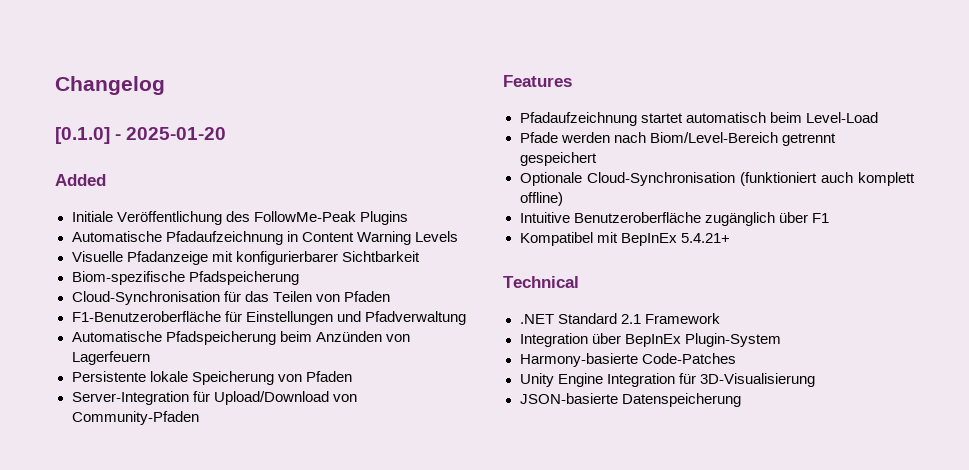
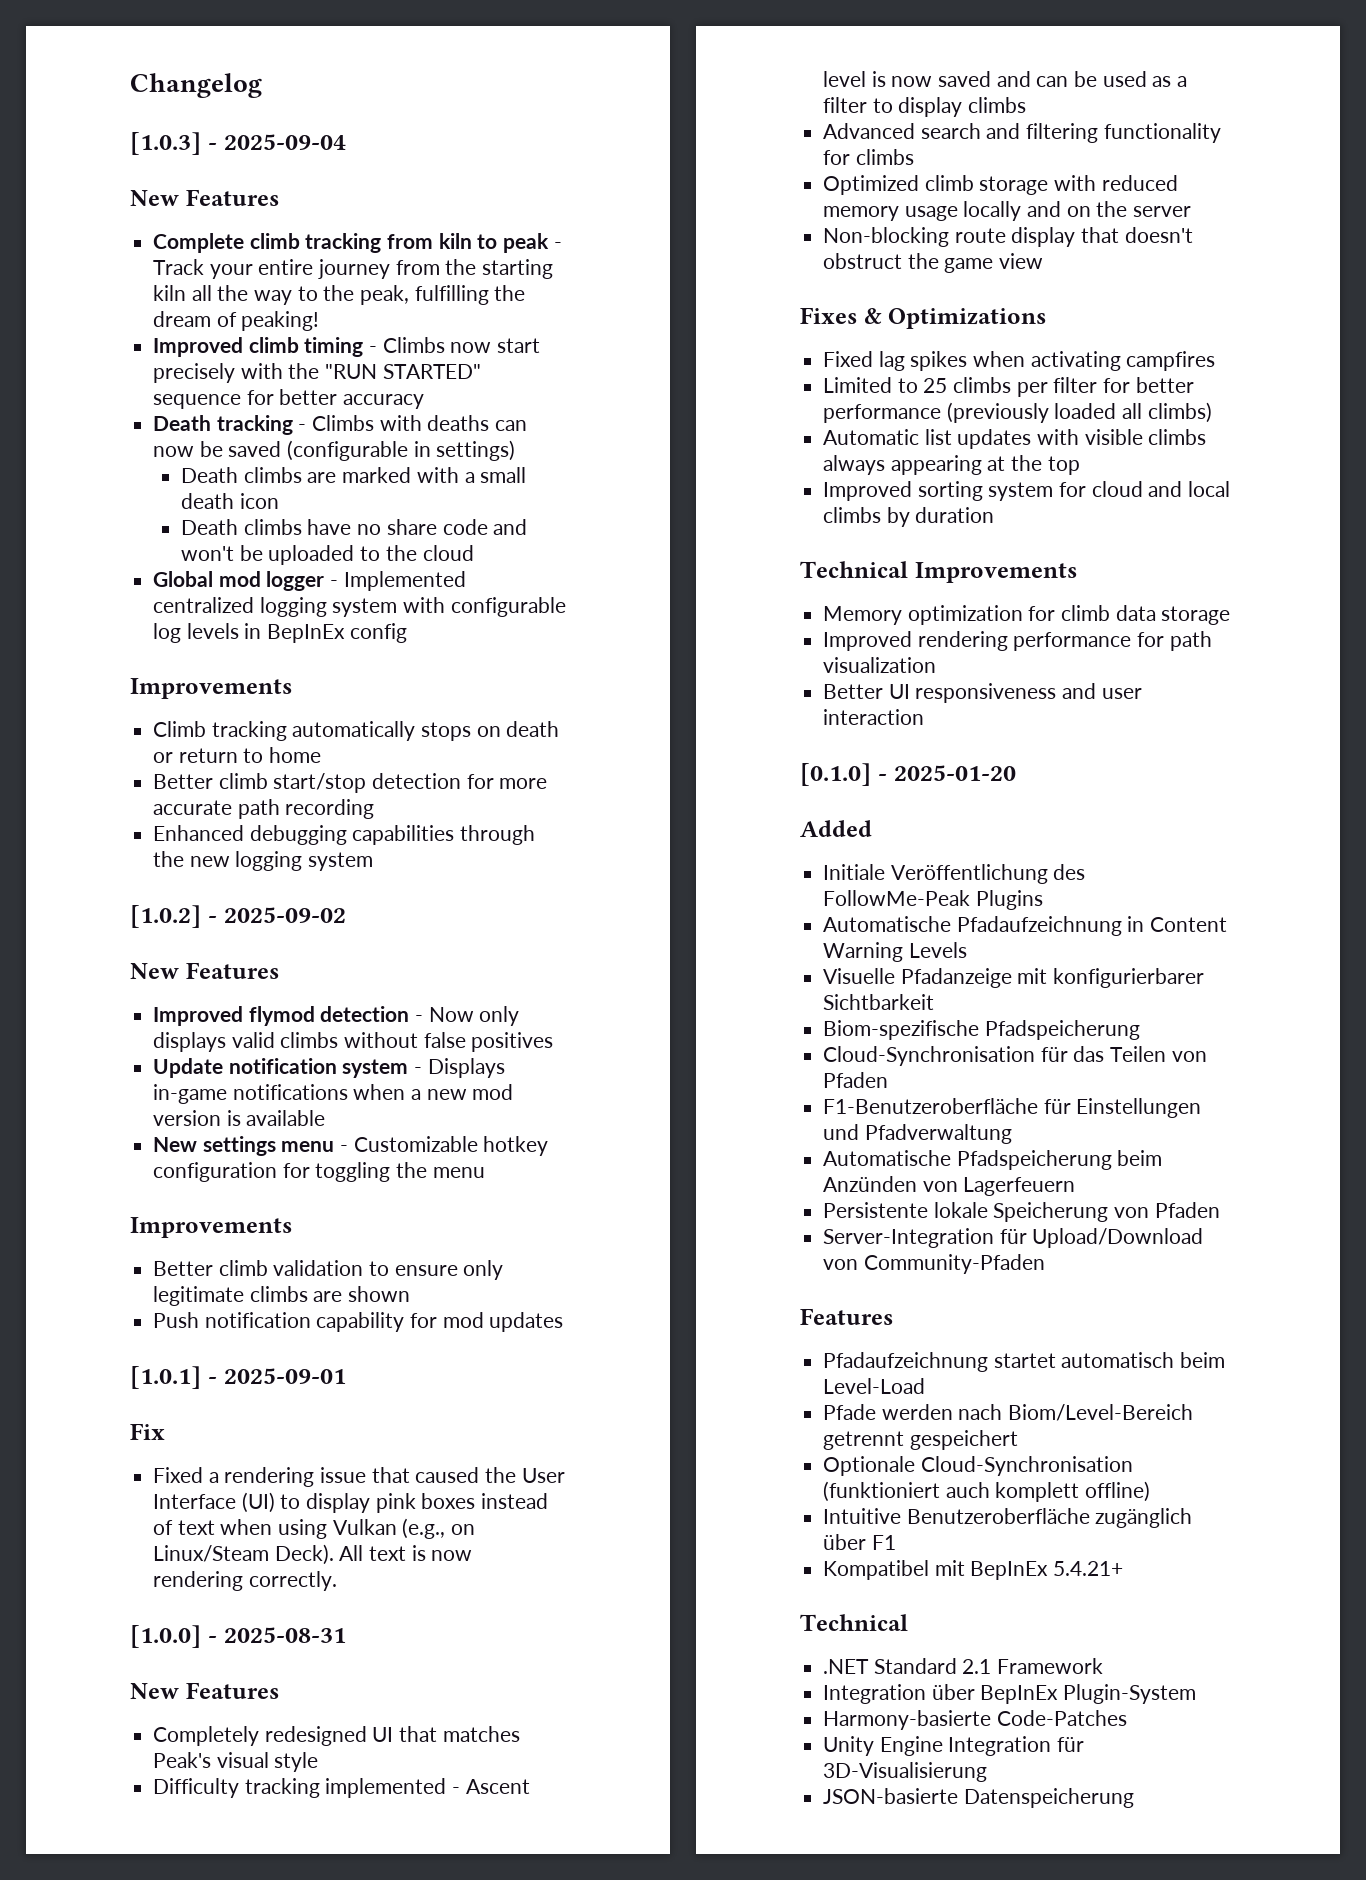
(165, 85) none -> [130,132,346,155] [130,189,279,206] [153,233,562,253] [153,259,554,279] [153,285,526,305] [153,311,320,331] [153,337,541,357] [153,363,481,383] [153,389,425,409] [153,415,528,435] [153,440,516,461] [181,467,527,483] [181,493,279,509] [181,519,528,535] [181,545,474,565] [153,571,466,591] [153,597,566,617] [153,623,407,643] [130,678,292,699] [153,721,560,741] [153,747,322,763] [153,773,548,793] [153,799,375,819] [153,825,536,845] [153,851,374,871] [130,905,346,928] [130,962,279,979] [153,1006,520,1026] [153,1032,554,1052] [153,1058,505,1078] [153,1084,514,1104] [153,1110,326,1126] [153,1136,549,1156] [153,1162,485,1182] [130,1217,292,1238] [153,1260,504,1280] [153,1286,411,1306] [153,1312,564,1332] [130,1366,346,1389] [130,1423,165,1440] [153,1467,565,1487] [153,1492,549,1513] [153,1518,476,1539] [153,1544,473,1565] [153,1571,337,1591] [130,1625,346,1648] [130,1682,279,1699] [153,1726,520,1746] [153,1752,319,1772] [153,1778,530,1798] [823,71,1188,87] [823,97,1027,117] [823,123,1221,143] [823,149,914,165] [823,175,1178,195] [823,201,1192,221] [823,227,1193,247] [823,253,1044,273] [800,307,1047,329] [823,351,1216,371] [823,377,1194,397] [823,402,1212,423] [823,429,1207,449] [823,455,1080,475] [823,481,1231,501] [823,507,995,527] [800,561,1077,583] [823,605,1231,625] [823,631,1212,651] [823,657,937,673] [823,683,1142,703] [823,709,925,725] // [1.0.3] - 2025-09-04 // New Features // Complete climb tracking from kiln to peak - Track your entire journey from the starting kiln all the way to the peak, fulfilling the dream of peaking! // Improved climb timing - Climbs now start precisely with the "RUN STARTED" sequence for better accuracy // Death tracking - Climbs with deaths can now be saved (configurable in settings) // Death climbs are marked with a small death icon // Death climbs have no share code and won't be uploaded to the cloud // Global mod logger - Implemented centralized logging system with configurable log levels in BepInEx config // Improvements // Climb tracking automatically stops on death or return to home // Better climb start/stop detection for more accurate path recording // Enhanced debugging capabilities through the new logging system // [1.0.2] - 2025-09-02 // New Features // Improved flymod detection - Now only displays valid climbs without false positives // Update notification system - Displays in-game notifications when a new mod version is available // New settings menu - Customizable hotkey configuration for toggling the menu // Improvements // Better climb validation to ensure only legitimate climbs are shown // Push notification capability for mod updates // [1.0.1] - 2025-09-01 // Fix // Fixed a rendering issue that caused the User Interface (UI) to display pink boxes instead of text when using Vulkan (e.g., on Linux/Steam Deck). All text is now rendering correctly. // [1.0.0] - 2025-08-31 // New Features // Completely redesigned UI that matches Peak's visual style // Difficulty tracking implemented - Ascent level is now saved and can be used as a filter to display climbs // Advanced search and filtering functionality for climbs // Optimized climb storage with reduced memory usage locally and on the server // Non-blocking route display that doesn't obstruct the game view // Fixes & Optimizations // Fixed lag spikes when activating campfires // Limited to 25 climbs per filter for better performance (previously loaded all climbs) // Automatic list updates with visible climbs always appearing at the top // Improved sorting system for cloud and local climbs by duration // Technical Improvements // Memory optimization for climb data storage // Improved rendering performance for path visualization // Better UI responsiveness and user interaction

